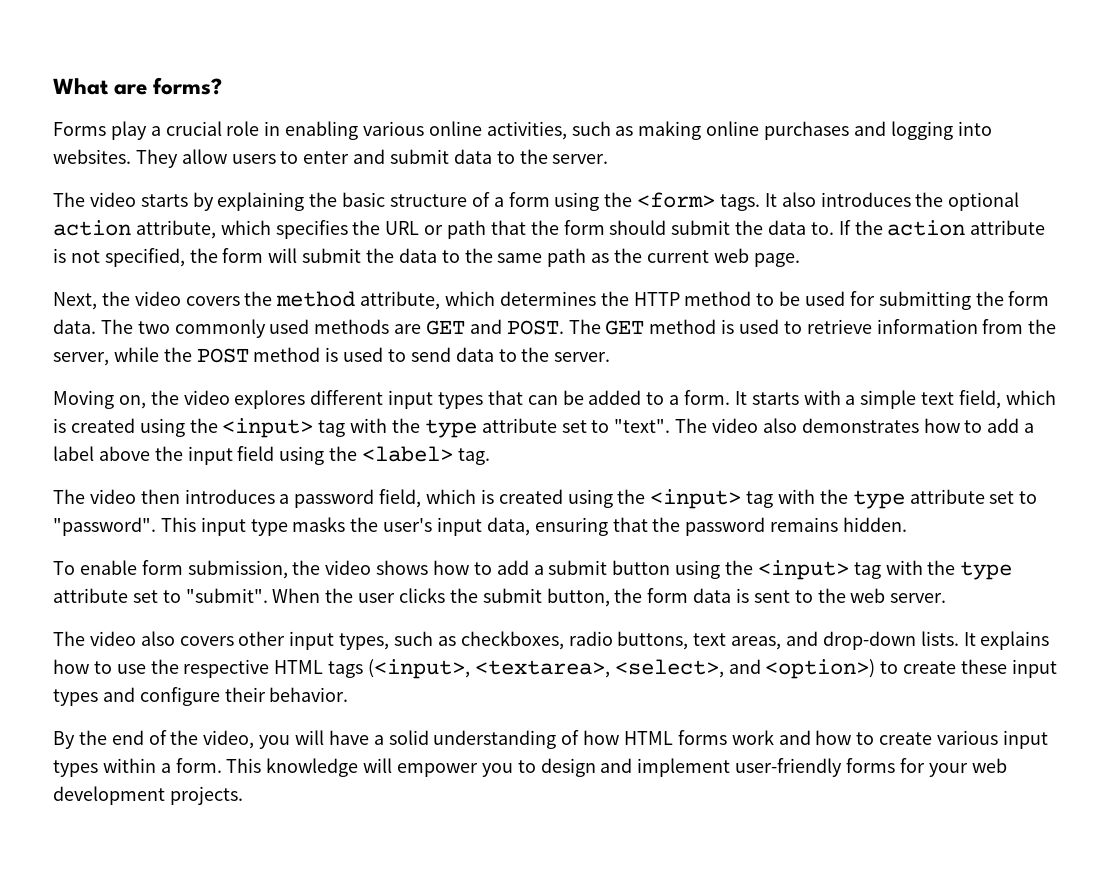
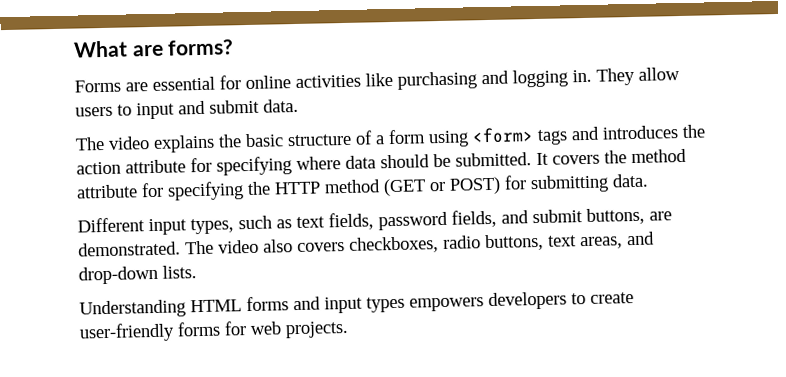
[110,121,992,140] [53,149,131,164] play a crucial role in enabling various online activities, such as making online purchases and logging into websites. -> [125,69,592,92] are essential for online activities like purchasing and logging in.
[303,149,609,164] [53,192,305,211] enter and submit data to the server. // The video starts by explaining -> [136,98,299,120] [75,134,215,153] input and submit data. // The video explains
[604,192,1020,211] [53,220,1046,239] [53,248,800,267] [53,291,1050,310] [53,319,1057,338] [53,347,611,366] [53,390,1056,409] [53,418,1035,438] [53,446,490,465] [53,489,1038,509] [53,517,908,536] [53,560,1013,580] [53,588,947,607] [53,631,456,650] the <form> tags. It also introduces the optional action attribute, which specifies the URL or path that the form should submit the data to. If the action attribute is not specified, the form will submit the data to the same path as the current web page. // Next, the video covers the method attribute, which determines the HTTP method to be used for submitting the form data. The two commonly used methods are GET and POST. The GET method is used to retrieve information from the server, while the POST method is used to send data to the server. // Moving on, the video explores different input types that can be added to a form. It starts with a simple text field, which is created using the <input> tag with the type attribute set to "text". The video also demonstrates how to add a label above the input field using the <label> tag. // The video then introduces a password field, which is created using the <input> tag with the type attribute set to "password". This input type masks the user's input data, ensuring that the password remains hidden. // To enable form submission, the video shows how to add a submit button using the <input> tag with the type attribute set to "submit". When the user clicks the submit button, the form data is sent to the web server. // The video also covers other input types, such as -> [472,124,706,145] [76,148,687,176] [76,173,649,201] [77,207,672,236] [78,239,345,257] <form> tags and introduces the action attribute for specifying where data should be submitted. It covers the method attribute for specifying the HTTP method (GET or POST) for submitting data. // Different input types, such as text fields, password fields, and submit buttons, are demonstrated. The video also covers
[963,631,1050,650] [53,659,1057,679] [53,687,349,706] [53,730,1048,749] [53,758,1007,777] [53,786,165,805] It explains how to use the respective HTML tags (<input>, <textarea>, <select>, and <option>) to create these input types and configure their behavior. // By the end of the video, you will have a solid understanding of how HTML forms work and how to create various input types within a form. This knowledge will empower you to design and implement user-friendly forms for your web development -> [79,291,634,319] [79,321,282,343] // Understanding HTML forms and input types empowers developers to create user-friendly forms for web

